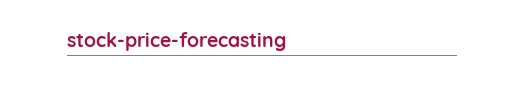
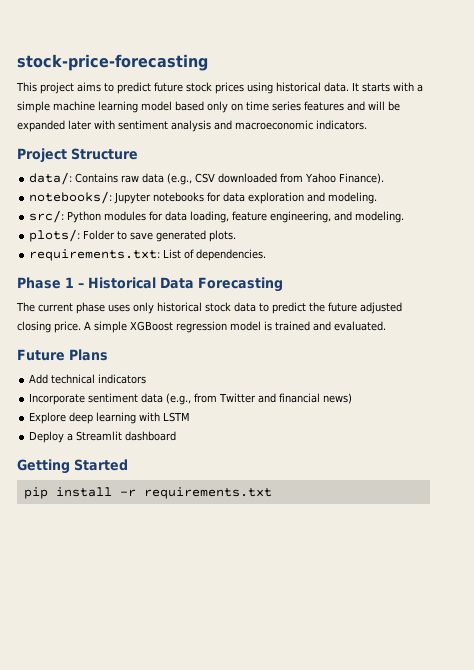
(286, 41) none -> [16,82,423,94] [17,101,400,113] [17,120,367,132] [17,148,138,163] [29,172,385,185] [29,191,378,204] [29,210,405,223] [29,229,237,242] [29,249,267,261] [17,277,283,292] [16,302,402,314] [17,321,386,333] [17,349,108,361] [29,374,147,384] [29,393,353,405] [29,412,191,424] [29,431,177,443] [17,459,128,474] [23,487,272,499] // This project aims to predict future stock prices using historical data. It starts with a simple machine learning model based only on time series features and will be expanded later with sentiment analysis and macroeconomic indicators. // Project Structure // data/: Contains raw data (e.g., CSV downloaded from Yahoo Finance). // notebooks/: Jupyter notebooks for data exploration and modeling. // src/: Python modules for data loading, feature engineering, and modeling. // plots/: Folder to save generated plots. // requirements.txt: List of dependencies. // Phase 1 – Historical Data Forecasting // The current phase uses only historical stock data to predict the future adjusted closing price. A simple XGBoost regression model is trained and evaluated. // Future Plans // Add technical indicators // Incorporate sentiment data (e.g., from Twitter and financial news) // Explore deep learning with LSTM // Deploy a Streamlit dashboard // Getting Started // pip install -r requirements.txt

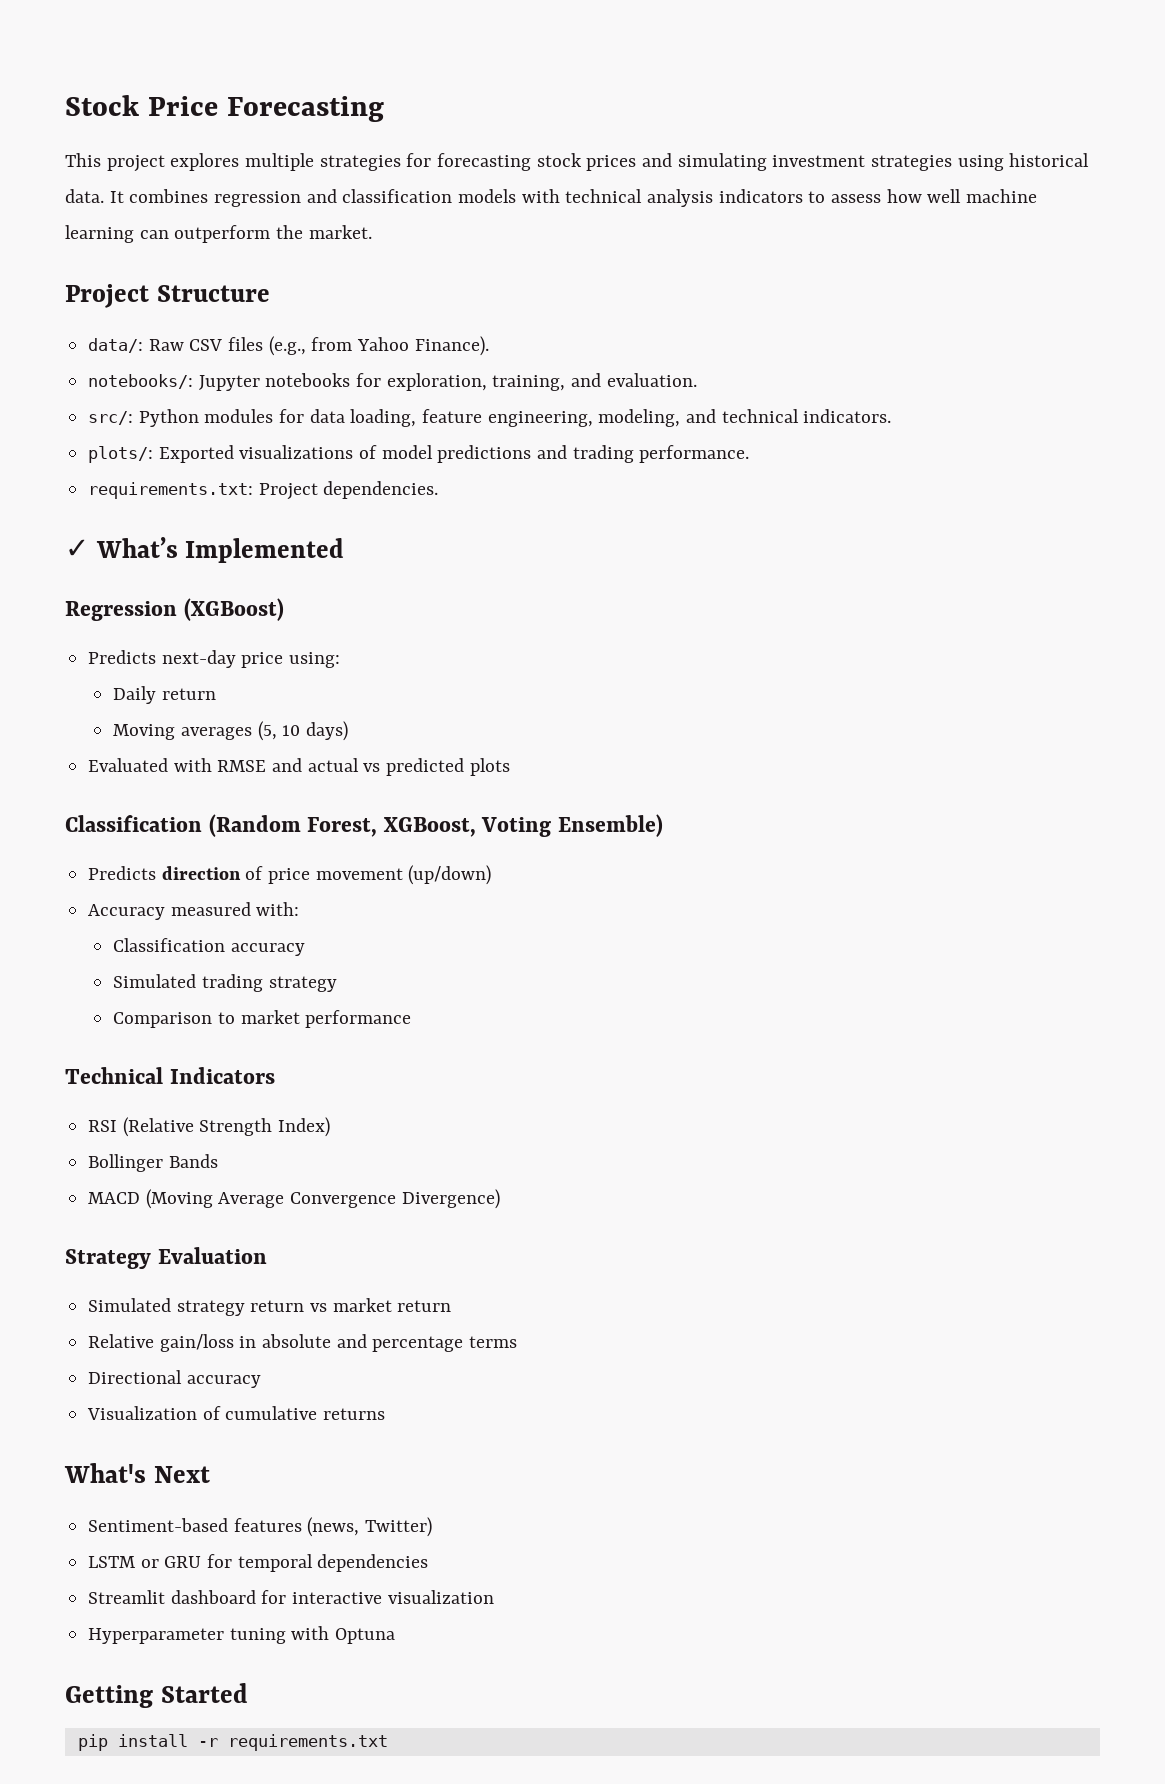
[17,54,208,71] stock-price-forecasting -> [65,95,384,122] Stock Price Forecasting
[77,82,423,94] [17,101,400,113] [17,120,367,132] [17,148,138,163] [29,172,278,185] aims to predict future stock prices using historical data. It starts with a simple machine learning model based only on time series features and will be expanded later with sentiment analysis and macroeconomic indicators. // Project Structure // data/: Contains raw data (e.g., CSV downloaded -> [170,153,1090,171] [65,189,1038,207] [65,225,372,243] [65,284,270,308] [88,336,306,356] explores multiple strategies for forecasting stock prices and simulating investment strategies using historical data. It combines regression and classification models with technical analysis indicators to assess how well machine learning can outperform the market. // Project Structure // data/: Raw CSV files (e.g.,
[223,192,378,204] data exploration and modeling. -> [386,373,697,391] exploration, training, and evaluation.
[334,211,405,223] [29,229,237,242] and modeling. // plots/: Folder to save generated plots. -> [598,409,892,427] [88,445,750,463] modeling, and technical indicators. // plots/: Exported visualizations of model predictions and trading performance.
[163,249,195,259] List of -> [258,483,318,500] Project
[17,277,283,292] [16,302,402,314] [17,321,386,333] [17,349,108,361] [29,374,147,384] [29,393,353,405] [29,412,191,424] [29,431,177,443] Phase 1 – Historical Data Forecasting // The current phase uses only historical stock data to predict the future adjusted closing price. A simple XGBoost regression model is trained and evaluated. // Future Plans // Add technical indicators // Incorporate sentiment data (e.g., from Twitter and financial news) // Explore deep learning with LSTM // Deploy a Streamlit dashboard -> [65,537,345,563] [65,598,284,621] [88,650,341,668] [113,686,216,704] [113,721,348,741] [88,758,510,776] [65,814,664,837] [88,865,492,885] [88,902,300,920] [113,938,305,956] [113,974,337,992] [113,1010,412,1028] [65,1067,275,1084] [88,1117,331,1137] [88,1154,218,1172] [88,1189,500,1209] [65,1247,267,1269] [88,1298,452,1316] [88,1334,518,1352] [88,1370,261,1388] [87,1406,386,1420] [64,1463,210,1483] [88,1517,433,1537] [88,1554,429,1572] [88,1590,494,1604] [88,1626,396,1644] ✓ What’s Implemented // Regression (XGBoost) // Predicts next-day price using: // Daily return // Moving averages (5, 10 days) // Evaluated with RMSE and actual vs predicted plots // Classification (Random Forest, XGBoost, Voting Ensemble) // Predicts direction of price movement (up/down) // Accuracy measured with: // Classification accuracy // Simulated trading strategy // Comparison to market performance // Technical Indicators // RSI (Relative Strength Index) // Bollinger Bands // MACD (Moving Average Convergence Divergence) // Strategy Evaluation // Simulated strategy return vs market return // Relative gain/loss in absolute and percentage terms // Directional accuracy // Visualization of cumulative returns // What's Next // Sentiment-based features (news, Twitter) // LSTM or GRU for temporal dependencies // Streamlit dashboard for interactive visualization // Hyperparameter tuning with Optuna

